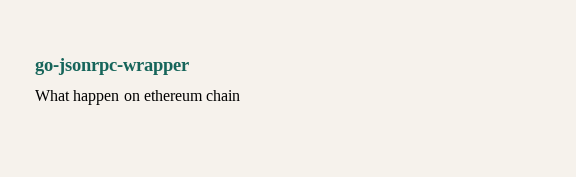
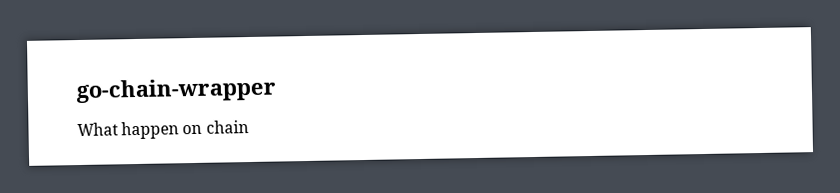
[35,58,189,75] go-jsonrpc-wrapper -> [76,77,277,104] go-chain-wrapper
[143,90,203,101] ethereum -> (203, 129) none

